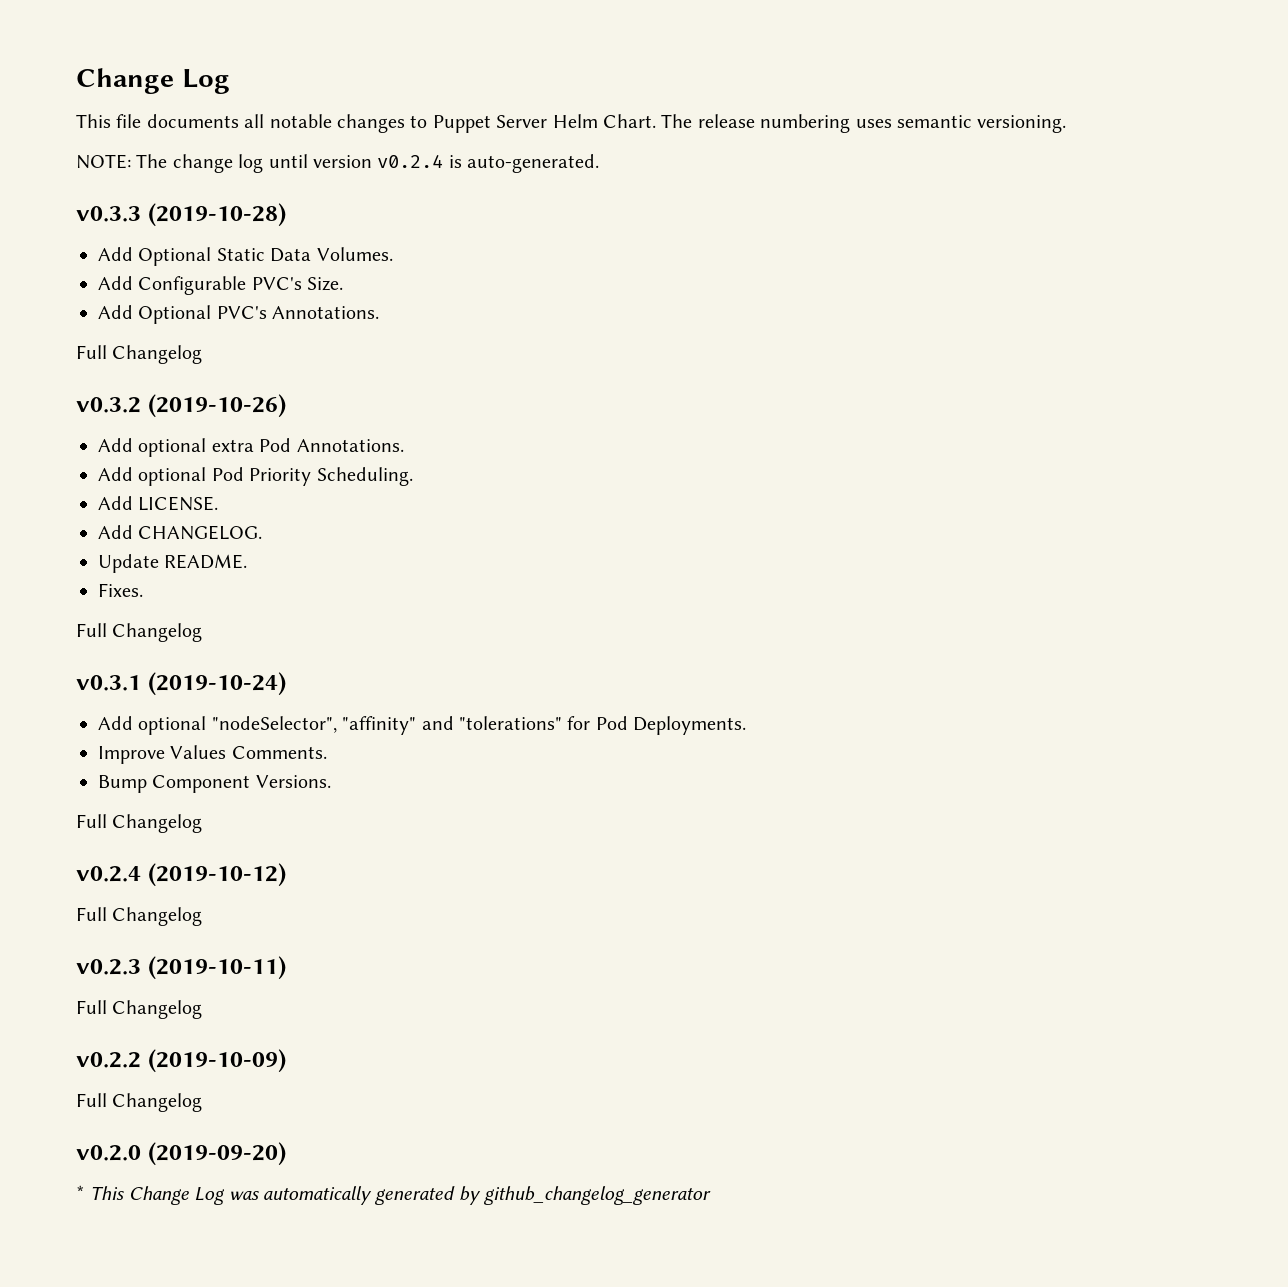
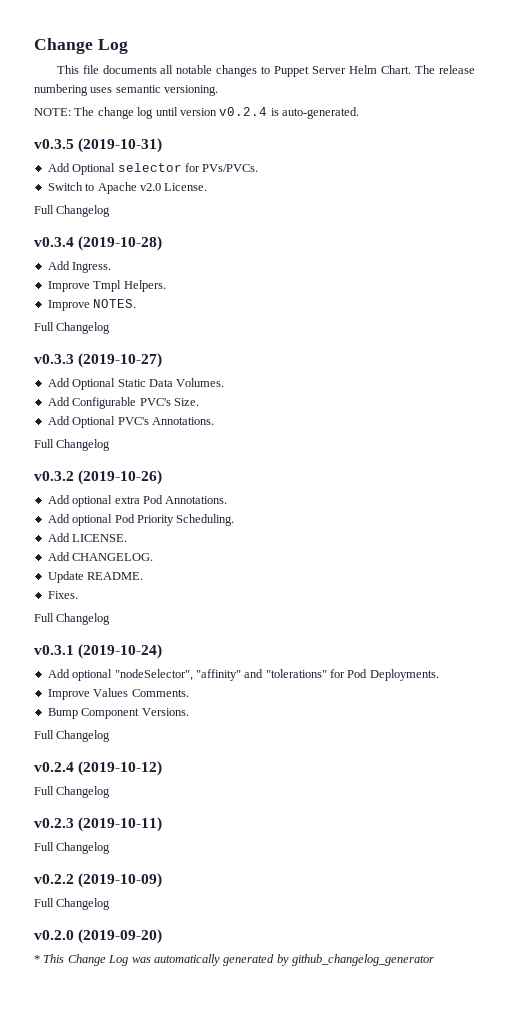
(600, 163) none -> [34,138,163,153] [47,163,259,175] [47,182,208,194] [34,205,111,217] [34,236,163,251] [47,261,112,273] [47,280,166,292] [47,299,137,311] [34,322,111,334] // v0.3.5 (2019-10-31) // Add Optional selector for PVs/PVCs. // Switch to Apache v2.0 License. // Full Changelog // v0.3.4 (2019-10-28) // Add Ingress. // Improve Tmpl Helpers. // Improve NOTES. // Full Changelog
[147,203,286,227] (2019-10-28) -> [78,353,163,368] (2019-10-27)

